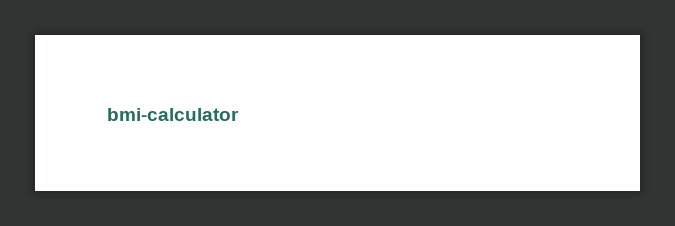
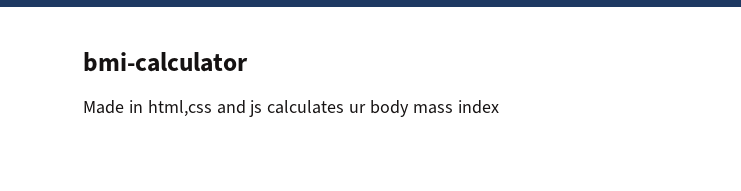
(239, 114) none -> [83,100,499,117] // Made in html,css and js calculates ur body mass index

